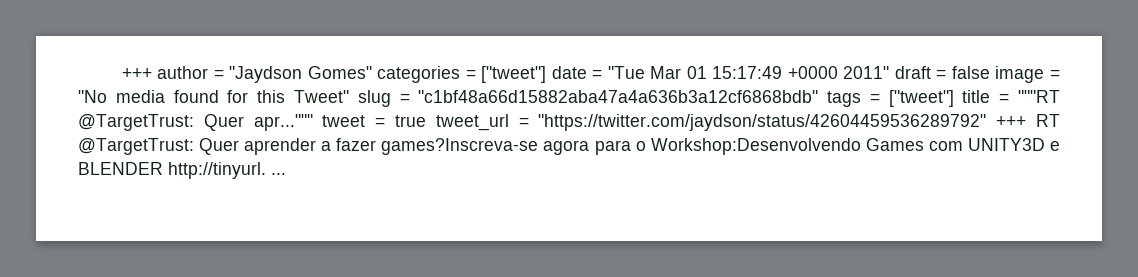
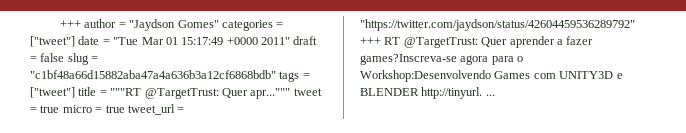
[995,66,1061,83] [78,90,349,103] image = "No media found for this Tweet" -> (65, 57) none
(427, 121) none -> [62,105,125,113] micro = true

